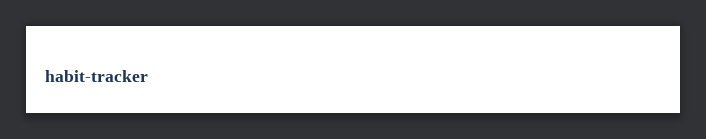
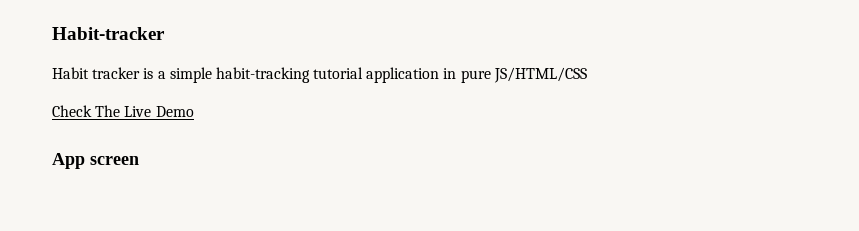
[45,70,148,82] habit-tracker -> [52,27,165,40] [52,67,587,83] [52,105,194,117] [52,153,139,169] Habit-tracker // Habit tracker is a simple habit-tracking tutorial application in pure JS/HTML/CSS // Check The Live Demo // App screen

